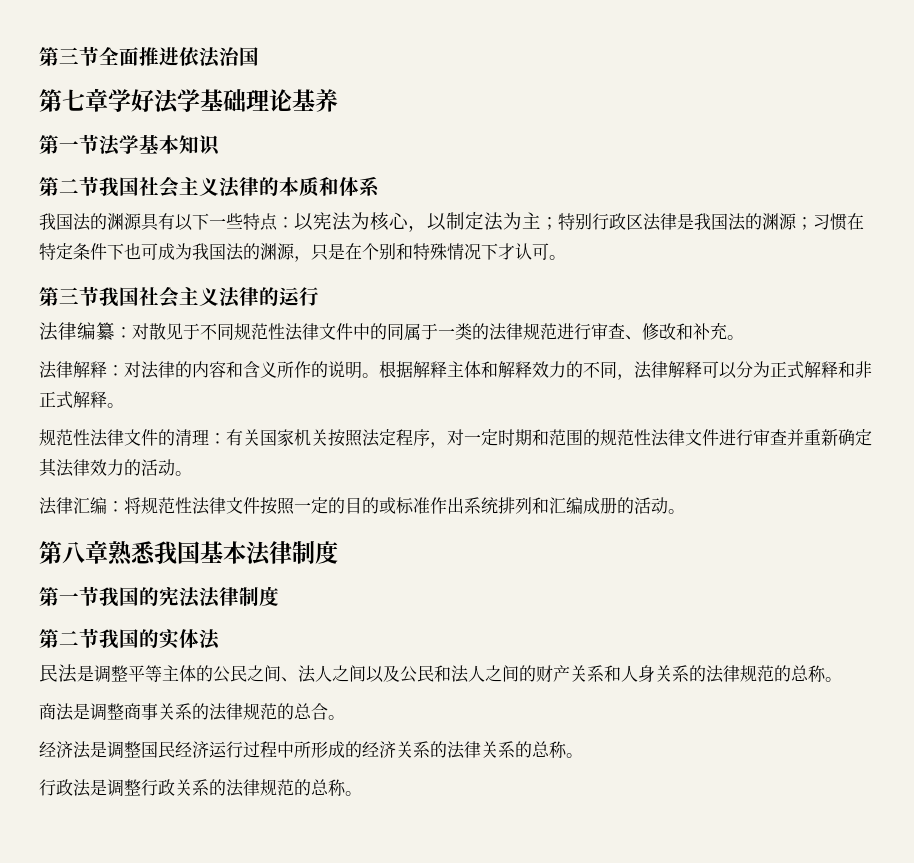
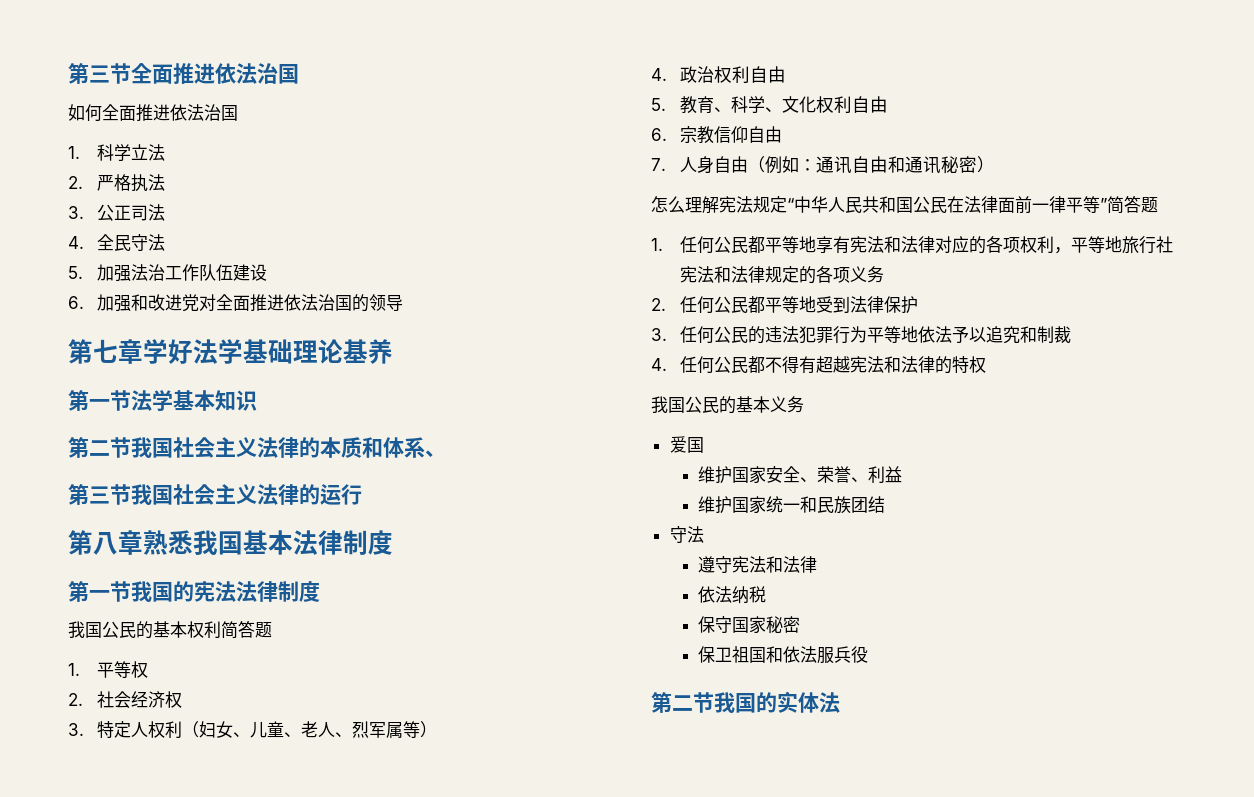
(259, 56) none -> [68,104,238,122] [68,144,165,161] [68,174,165,192] [68,204,165,221] [68,234,165,252] [68,264,267,282] [68,294,403,312] // 如何全面推进依法治国 // 1.科学立法 // 2.严格执法 // 3.公正司法 // 4.全民守法 // 5.加强法治工作队伍建设 // 6.加强和改进党对全面推进依法治国的领导
[39,211,864,232] [39,243,566,262] // 我国法的渊源具有以下一些特点：以宪法为核心，以制定法为主；特别行政区法律是我国法的渊源；习惯在特定条件下也可成为我国法的渊源，只是在个别和特殊情况下才认可。 -> [425,450,446,457] 、
[39,322,744,341] [39,361,872,380] [39,391,124,409] [39,429,872,448] [39,458,192,477] [39,497,685,515] // 法律编纂：对散见于不同规范性法律文件中的同属于一类的法律规范进行审查、修改和补充。 // 法律解释：对法律的内容和含义所作的说明。根据解释主体和解释效力的不同，法律解释可以分为正式解释和非正式解释。 // 规范性法律文件的清理：有关国家机关按照法定程序，对一定时期和范围的规范性法律文件进行审查并重新确定其法律效力的活动。 // 法律汇编：将规范性法律文件按照一定的目的或标准作出系统排列和汇编成册的活动。 -> (362, 494) none
(279, 596) none -> [68,620,272,639] [68,661,148,678] [68,691,182,708] [68,721,437,738] [651,66,786,83] [651,96,888,114] [651,126,782,144] [651,156,994,174] [651,195,1158,214] [651,236,1173,254] [679,266,884,284] [651,296,918,314] [651,326,1071,344] [651,356,986,374] [651,396,804,414] [669,436,704,453] [698,466,903,484] [698,496,886,514] [669,526,704,543] [698,556,818,573] [698,586,767,604] [698,616,801,634] [698,646,869,664] // 我国公民的基本权利简答题 // 1.平等权 // 2.社会经济权 // 3.特定人权利（妇女、儿童、老人、烈军属等） // 4.政治权利自由 // 5.教育、科学、文化权利自由 // 6.宗教信仰自由 // 7.人身自由（例如：通讯自由和通讯秘密） // 怎么理解宪法规定“中华人民共和国公民在法律面前一律平等”简答题 // 1.任何公民都平等地享有宪法和法律对应的各项权利，平等地旅行社宪法和法律规定的各项义务 // 2.任何公民都平等地受到法律保护 // 3.任何公民的违法犯罪行为平等地依法予以追究和制裁 // 4.任何公民都不得有超越宪法和法律的特权 // 我国公民的基本义务 // 爱国 // 维护国家安全、荣誉、利益 // 维护国家统一和民族团结 // 守法 // 遵守宪法和法律 // 依法纳税 // 保守国家秘密 // 保卫祖国和依法服兵役
[39,664,842,683] [39,703,345,721] [39,741,583,759] [39,779,362,797] // 民法是调整平等主体的公民之间、法人之间以及公民和法人之间的财产关系和人身关系的法律规范的总称。 // 商法是调整商事关系的法律规范的总合。 // 经济法是调整国民经济运行过程中所形成的经济关系的法律关系的总称。 // 行政法是调整行政关系的法律规范的总称。 -> (840, 702) none

